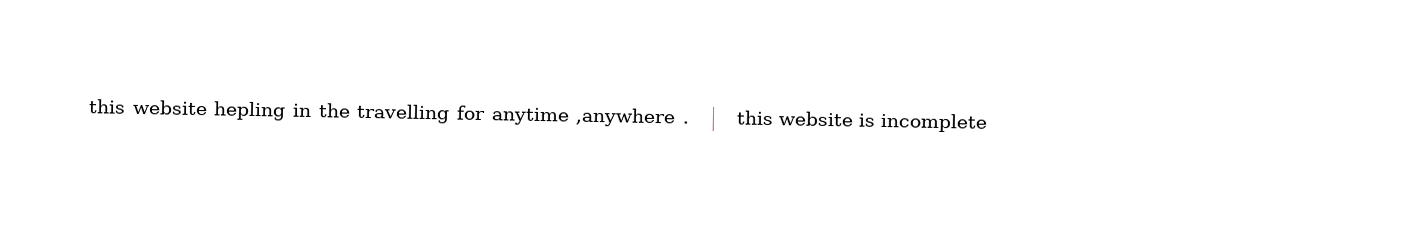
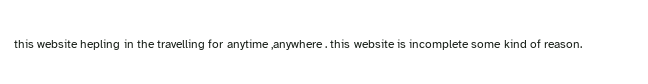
(988, 122) none -> [471,39,583,48] some kind of reason.

